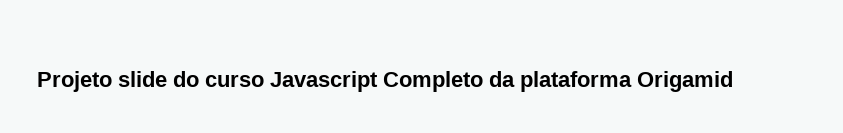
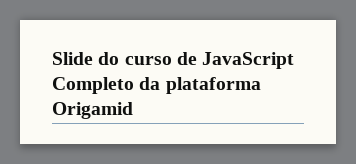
[37,71,378,92] Projeto slide do curso Javascript -> [52,52,295,69] Slide do curso de JavaScript

